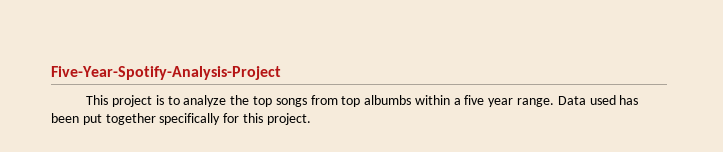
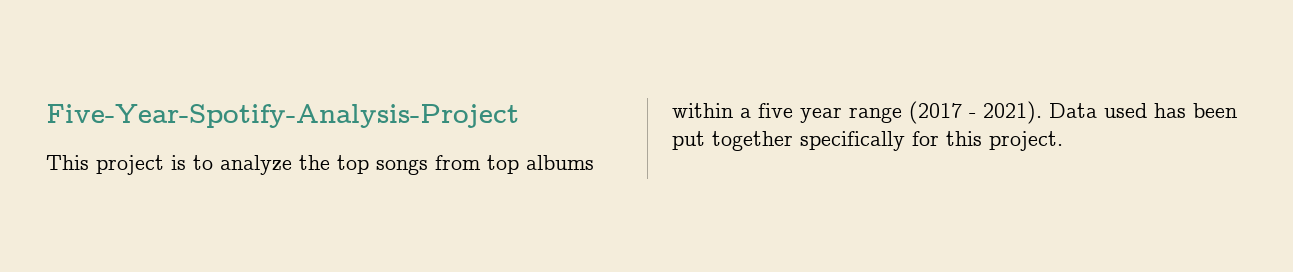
[364,95,412,105] albumbs -> [526,155,594,170] albums
[516,98,554,107] range. -> [849,101,1042,124] range (2017 - 2021).

